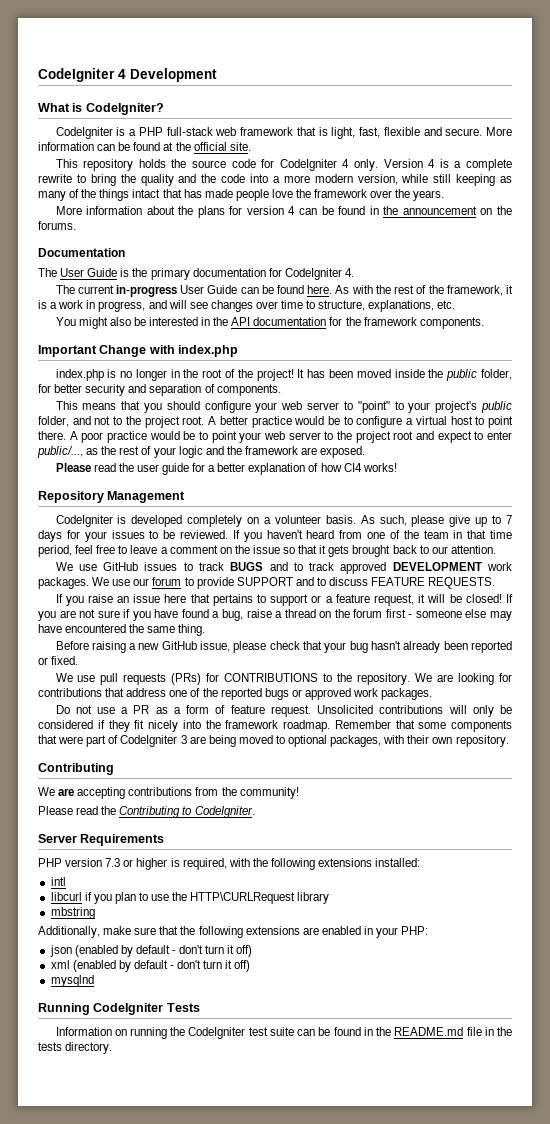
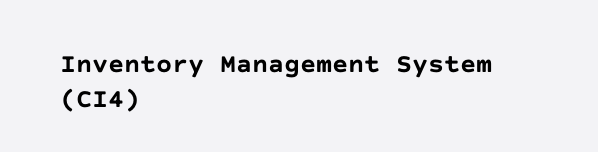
[38,68,217,82] [38,103,164,115] [55,127,512,139] [38,142,251,151] [55,159,512,171] [38,174,512,186] [38,189,445,201] [55,206,512,218] [38,221,76,230] [38,248,125,257] [38,268,354,280] [55,285,513,297] [38,300,456,312] [55,317,484,329] [38,345,239,357] [55,369,512,381] [38,384,281,396] [55,401,513,413] [38,416,513,428] [38,431,513,443] [37,446,366,458] [55,463,397,475] [38,491,186,503] [55,515,512,527] [38,530,512,542] [38,545,496,557] [55,562,512,574] [38,577,496,589] [55,594,513,606] [38,609,513,621] [38,624,206,636] [55,641,513,653] [38,656,79,665] [55,673,512,685] [38,688,433,700] [55,705,512,717] [38,720,512,732] [38,735,509,747] [38,763,114,775] [38,787,299,799] [38,806,255,818] [38,834,165,846] [38,858,421,870] [50,877,66,886] [50,892,330,904] [50,907,95,919] [38,926,429,938] [49,945,253,957] [50,960,251,972] [50,975,94,987] [38,1003,200,1015] [55,1027,512,1039] [38,1042,113,1054] CodeIgniter 4 Development // What is CodeIgniter? // CodeIgniter is a PHP full-stack web framework that is light, fast, flexible and secure. More information can be found at the official site. // This repository holds the source code for CodeIgniter 4 only. Version 4 is a complete rewrite to bring the quality and the code into a more modern version, while still keeping as many of the things intact that has made people love the framework over the years. // More information about the plans for version 4 can be found in the announcement on the forums. // Documentation // The User Guide is the primary documentation for CodeIgniter 4. // The current in-progress User Guide can be found here. As with the rest of the framework, it is a work in progress, and will see changes over time to structure, explanations, etc. // You might also be interested in the API documentation for the framework components. // Important Change with index.php // index.php is no longer in the root of the project! It has been moved inside the public folder, for better security and separation of components. // This means that you should configure your web server to "point" to your project's public folder, and not to the project root. A better practice would be to configure a virtual host to point there. A poor practice would be to point your web server to the project root and expect to enter public/..., as the rest of your logic and the framework are exposed. // Please read the user guide for a better explanation of how CI4 works! // Repository Management // CodeIgniter is developed completely on a volunteer basis. As such, please give up to 7 days for your issues to be reviewed. If you haven't heard from one of the team in that time period, feel free to leave a comment on the issue so that it gets brought back to our attention. // We use GitHub issues to track BUGS and to track approved DEVELOPMENT work packages. We use our forum to provide SUPPORT and to discuss FEATURE REQUESTS. // If you raise an issue here that pertains to support or a feature request, it will be closed! If you are not sure if you have found a bug, raise a thread on the forum first - someone else may have encountered the same thing. // Before raising a new GitHub issue, please check that your bug hasn't already been reported or fixed. // We use pull requests (PRs) for CONTRIBUTIONS to the repository. We are looking for contributions that address one of the reported bugs or approved work packages. // Do not use a PR as a form of feature request. Unsolicited contributions will only be considered if they fit nicely into the framework roadmap. Remember that some components that were part of CodeIgniter 3 are being moved to optional packages, with their own repository. // Contributing // We are accepting contributions from the community! // Please read the Contributing to CodeIgniter. // Server Requirements // PHP version 7.3 or higher is required, with the following extensions installed: // intl // libcurl if you plan to use the HTTP\CURLRequest library // mbstring // Additionally, make sure that the following extensions are enabled in your PHP: // json (enabled by default - don't turn it off) // xml (enabled by default - don't turn it off) // mysqlnd // Running CodeIgniter Tests // Information on running the CodeIgniter test suite can be found in the README.md file in the tests directory. -> [60,56,492,78] [60,88,140,112] Inventory Management System (CI4)

